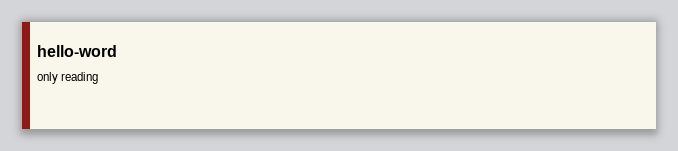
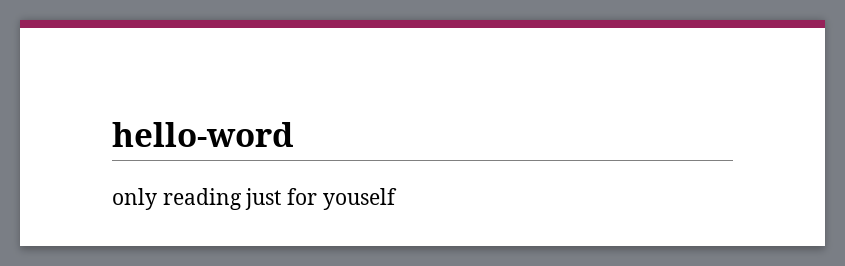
(99, 78) none -> [245,188,397,210] just for youself

